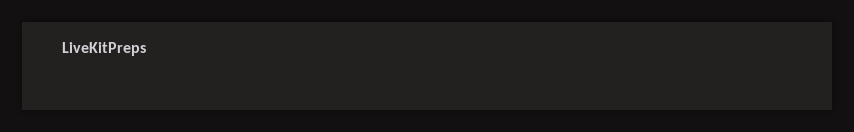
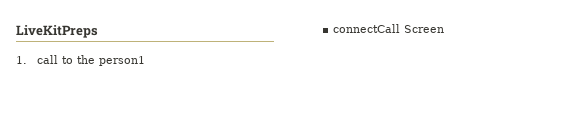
(146, 49) none -> [16,55,145,66] [332,24,444,33] // 1. call to the person1 // connectCall Screen

